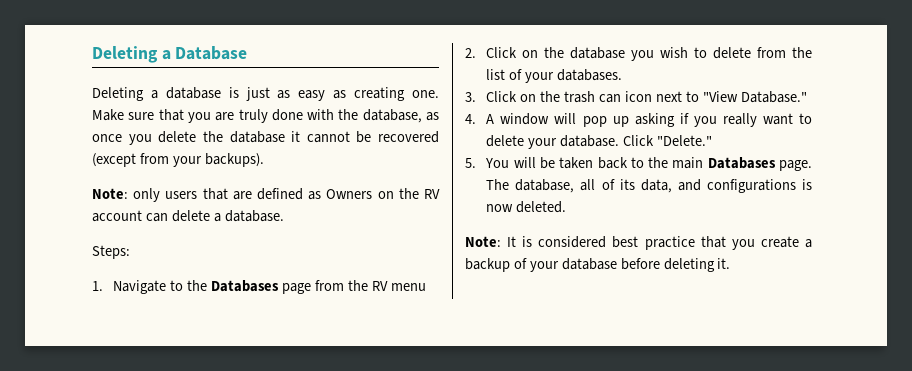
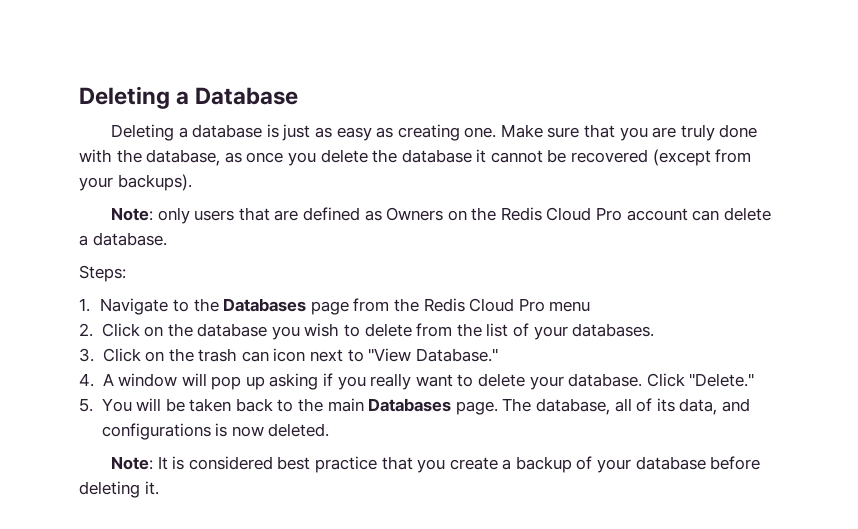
[423,189,440,199] RV -> [500,207,623,221] Redis Cloud Pro
[371,281,388,291] RV -> [423,298,545,312] Redis Cloud Pro

